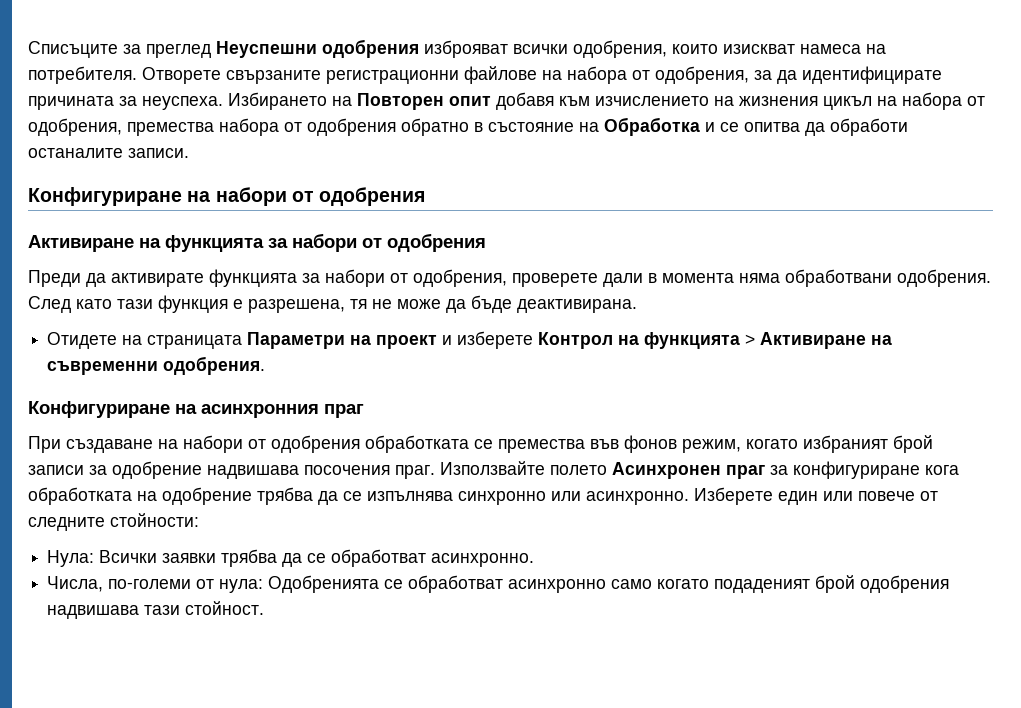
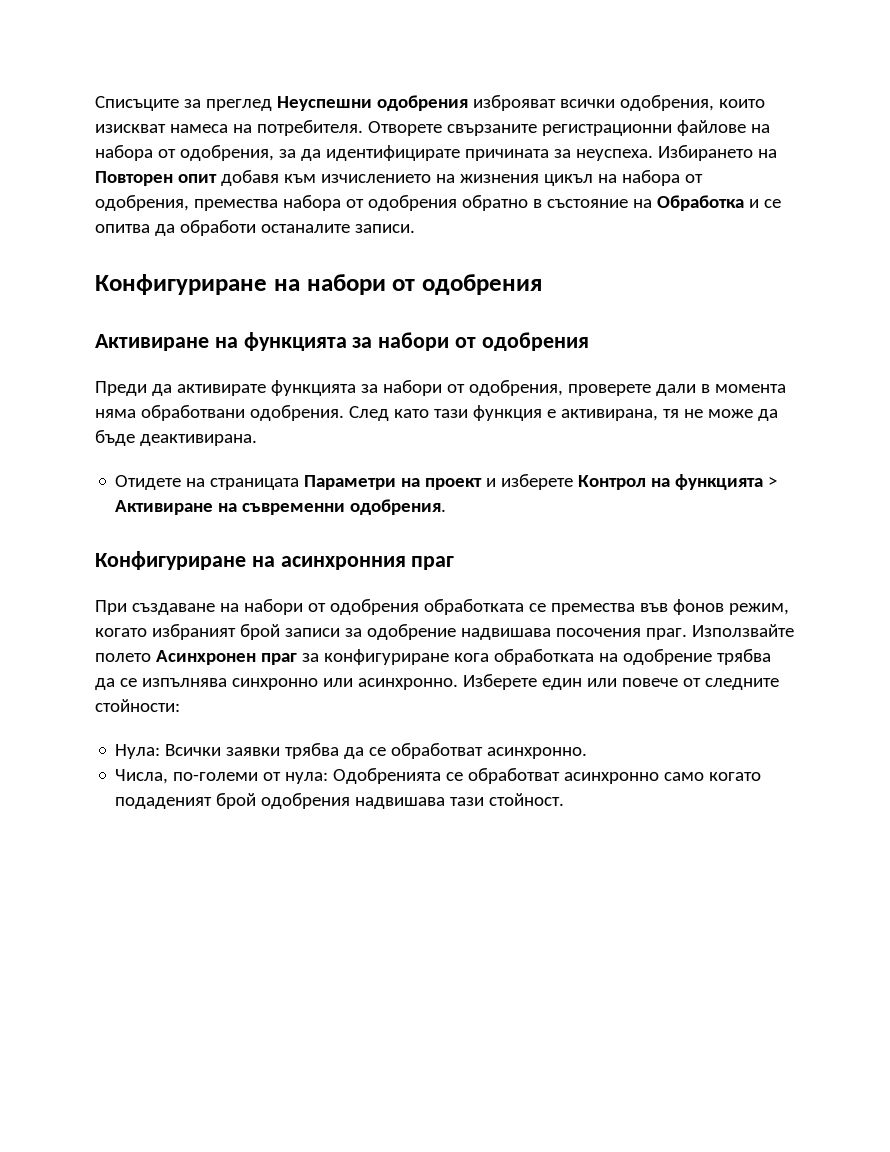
[248,299,345,313] разрешена, -> [560,409,658,421] активирана,

